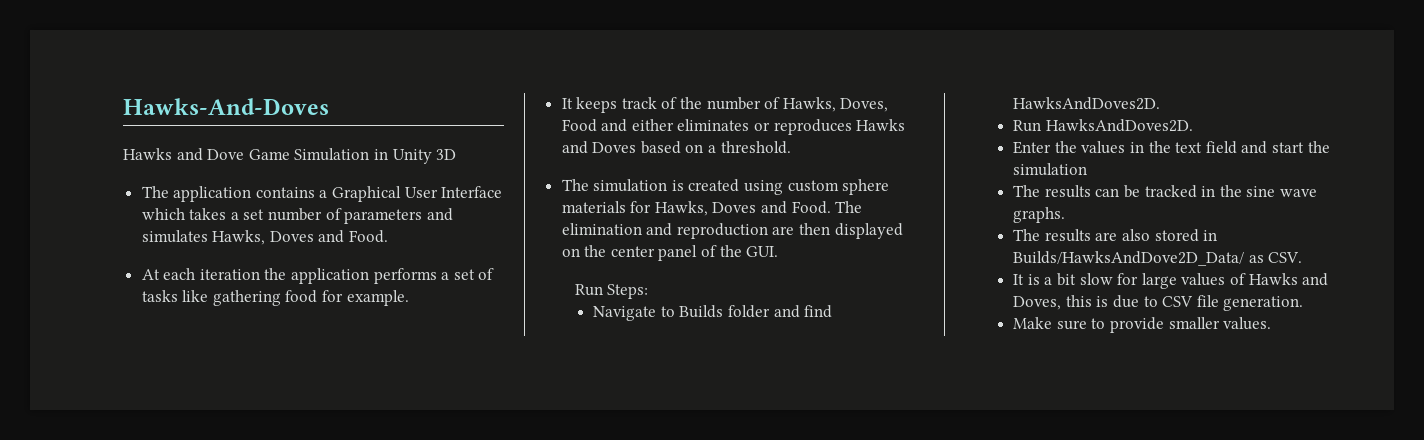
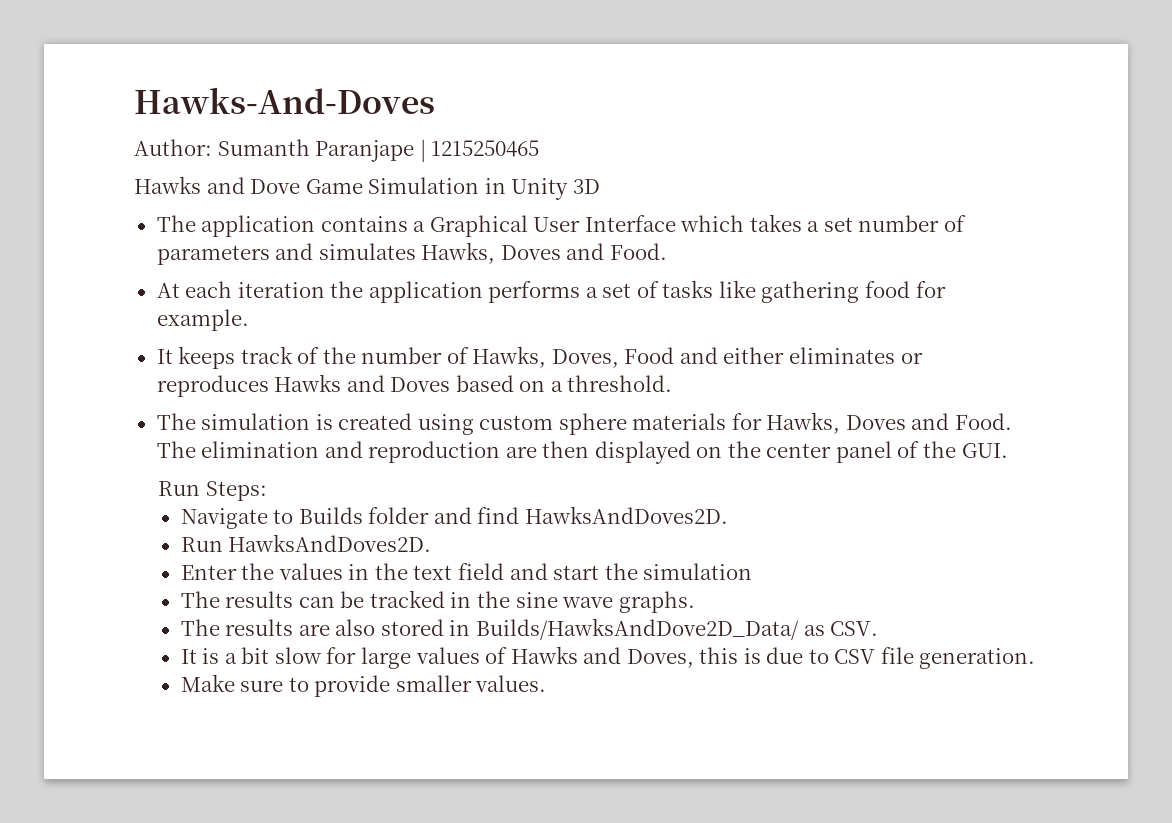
(329, 106) none -> [134,139,540,162] // Author: Sumanth Paranjape | 1215250465

